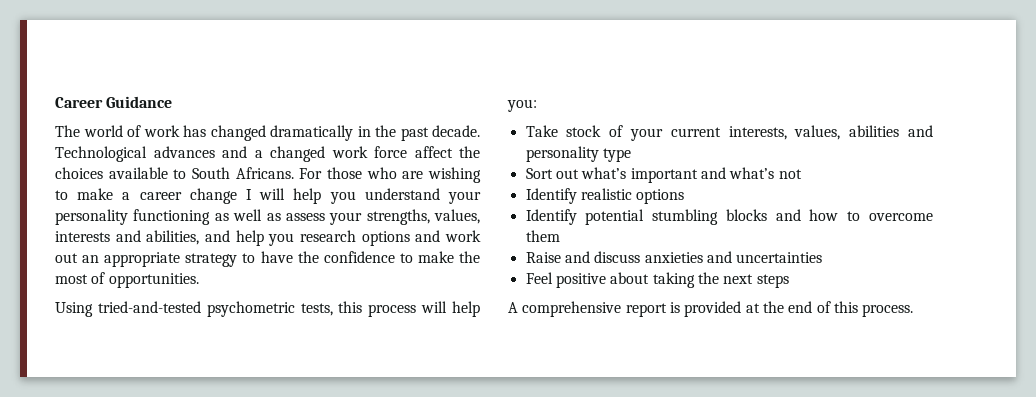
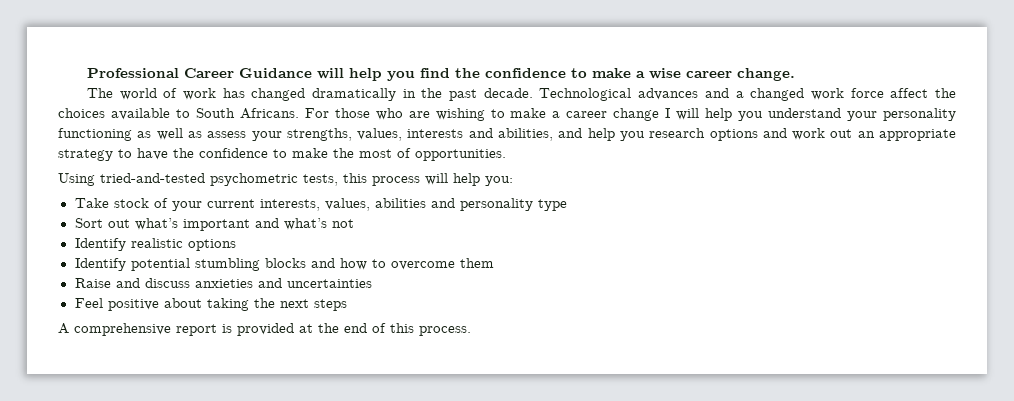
(55, 102) none -> [86,68,179,78] Professional
(173, 102) none -> [316,68,795,81] will help you find the confidence to make a wise career change.

